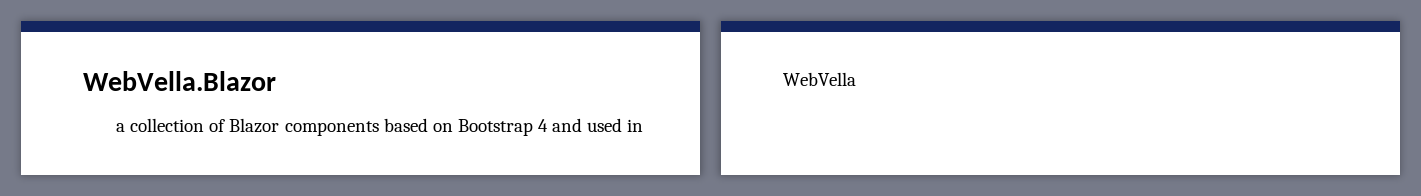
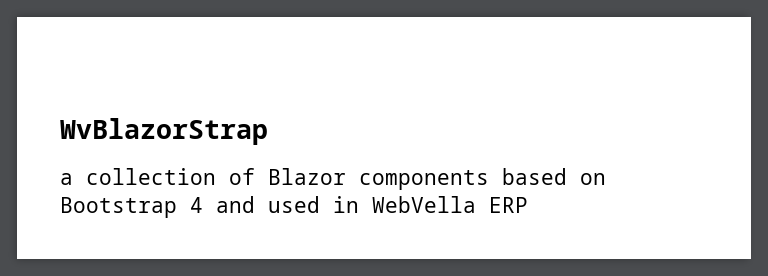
[83,71,276,91] WebVella.Blazor -> [60,118,268,145] WvBlazorStrap
(856, 79) none -> [489,197,528,213] ERP

